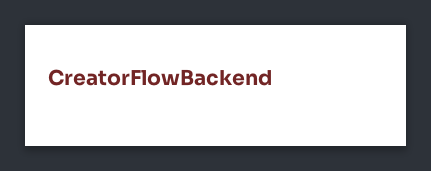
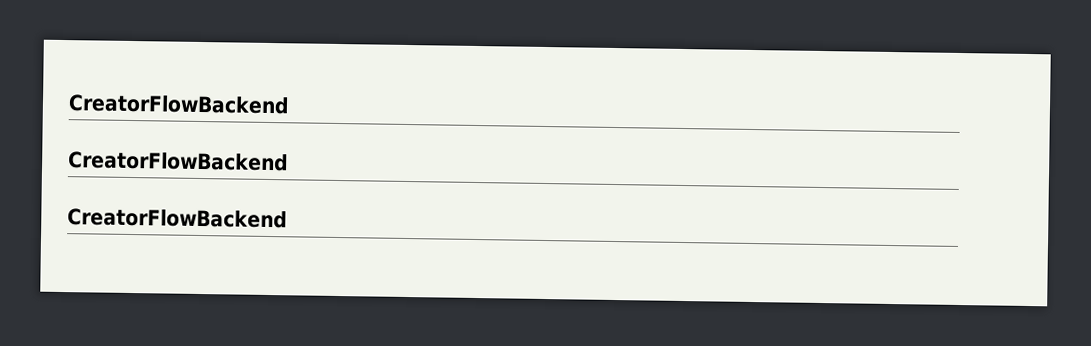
[48,69,272,86] CreatorFlowBackend -> [68,94,290,115] [68,151,289,172] [67,208,288,229] CreatorFlowBackend // CreatorFlowBackend // CreatorFlowBackend

